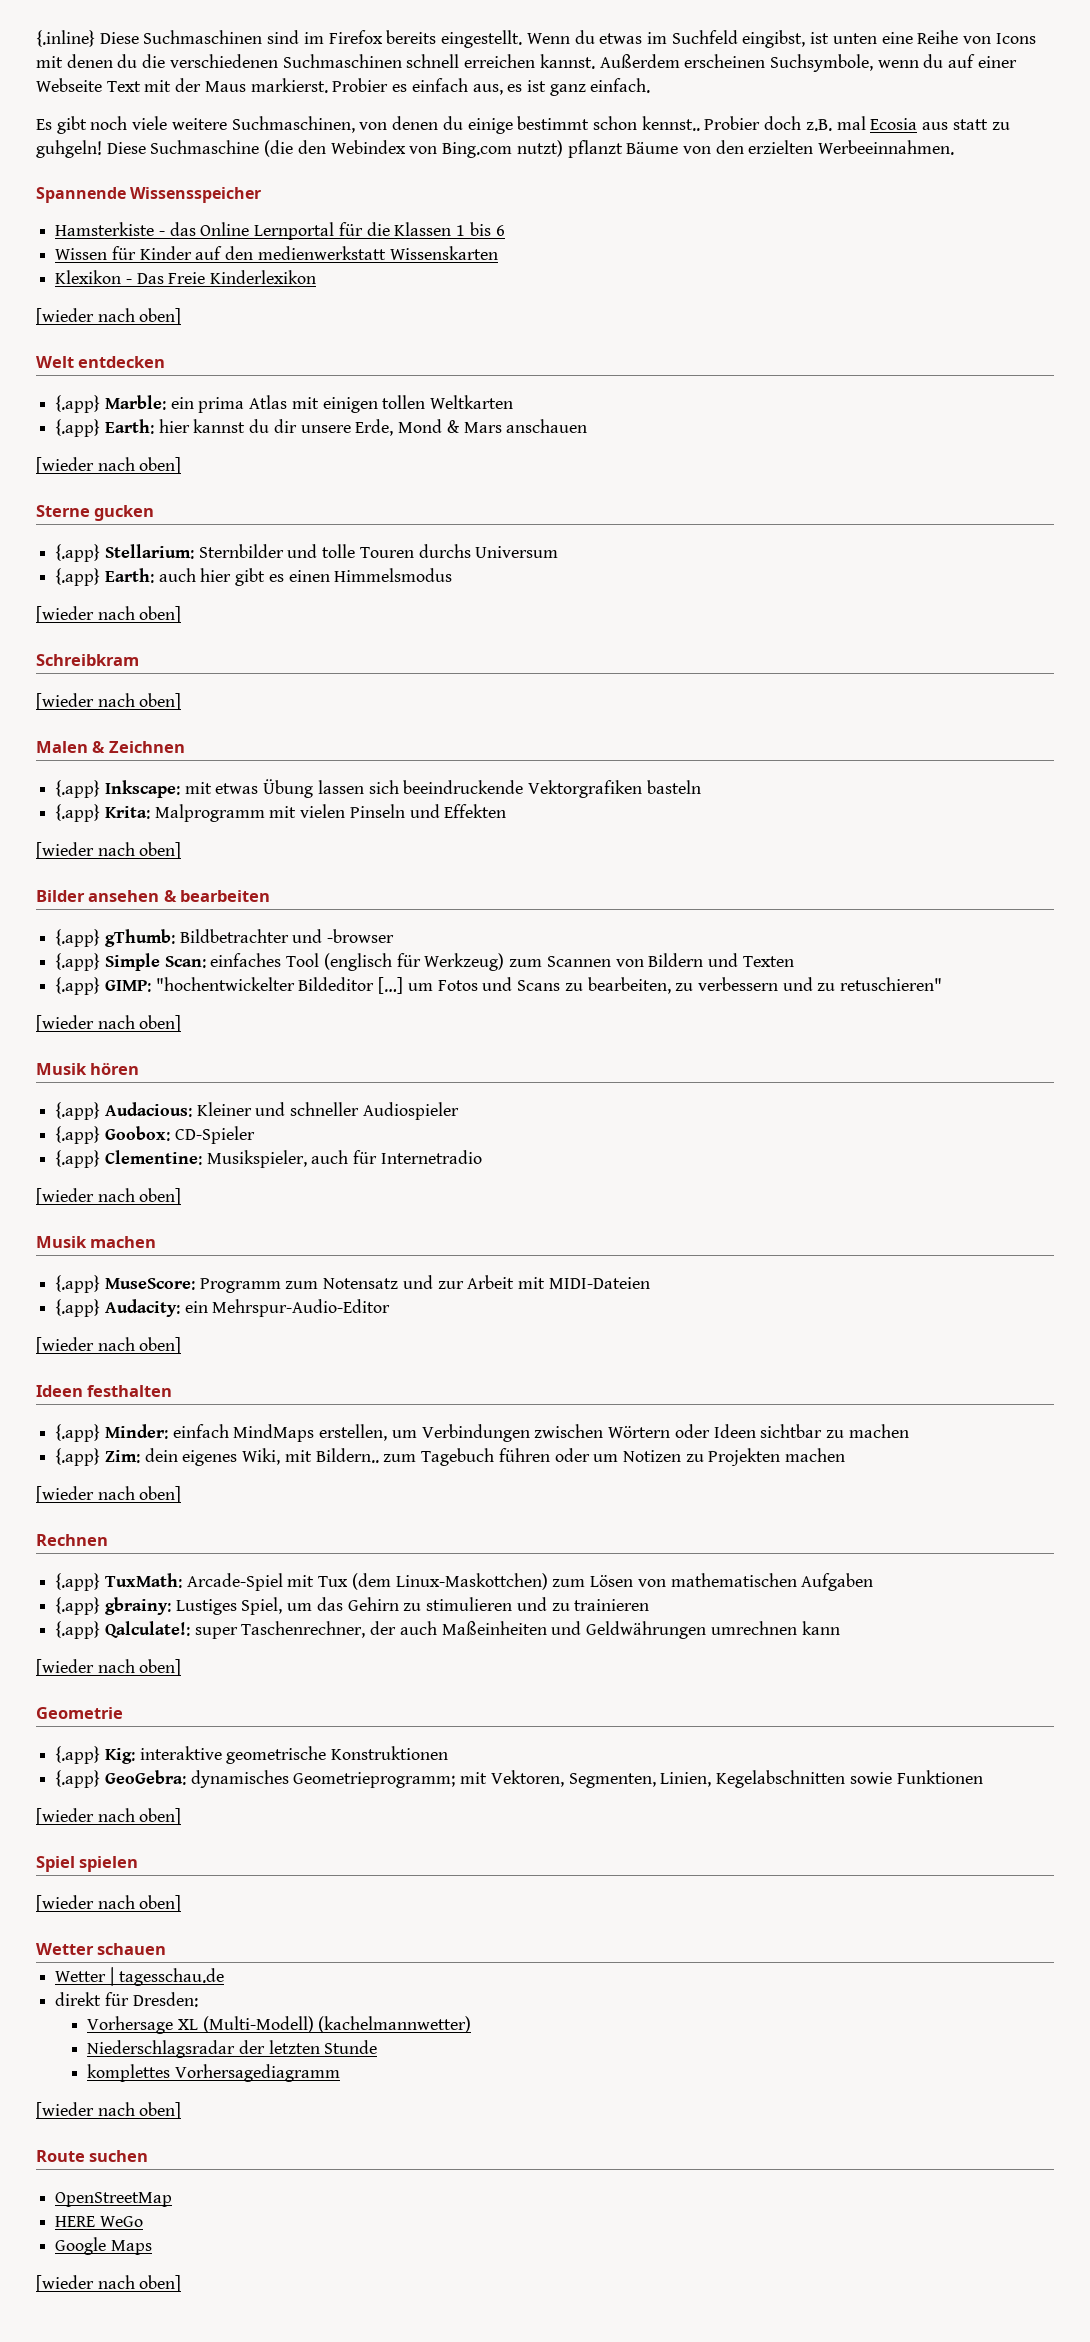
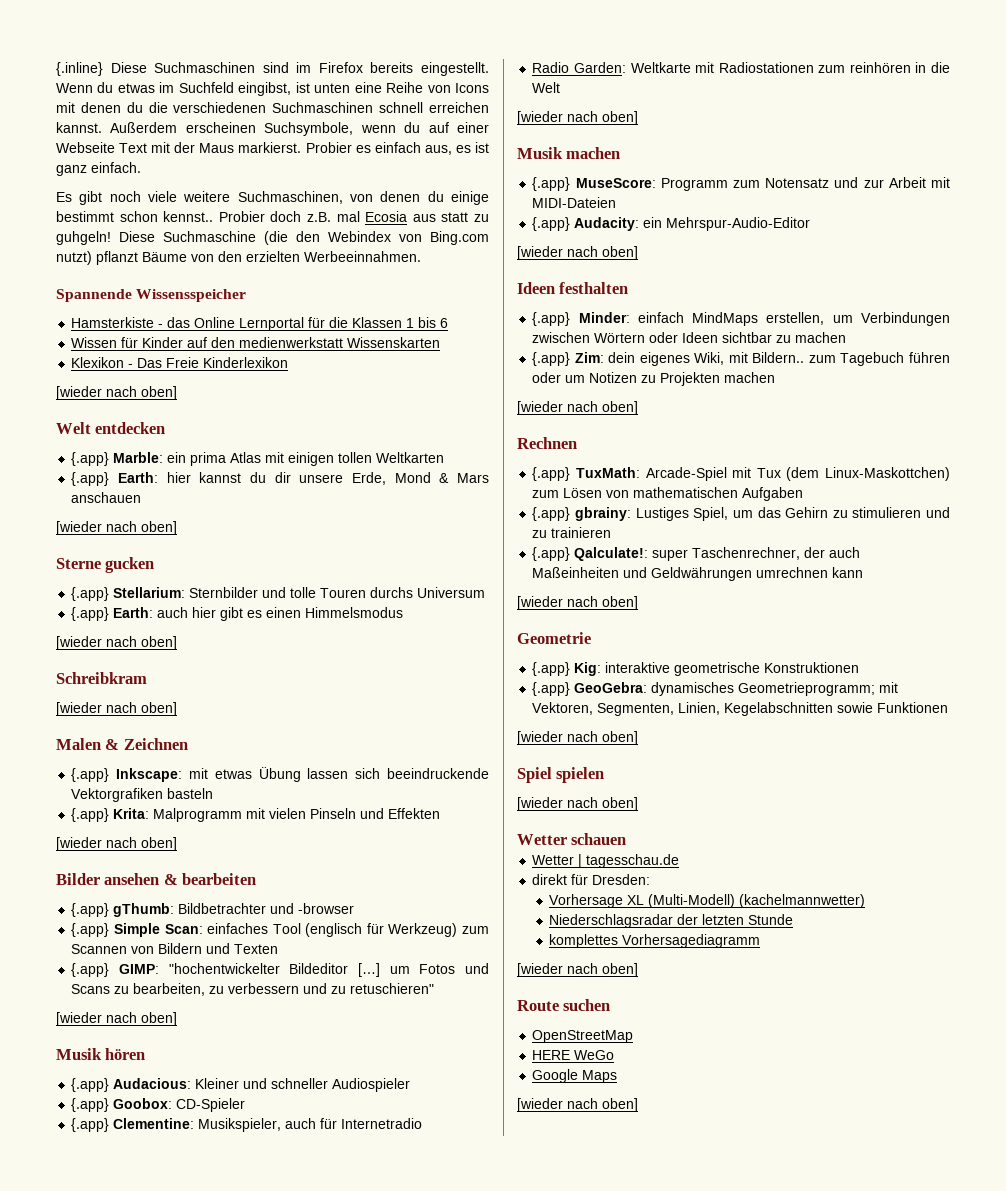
(482, 1157) none -> [532,62,950,73] [532,82,561,93] // Radio Garden: Weltkarte mit Radiostationen zum reinhören in die Welt

